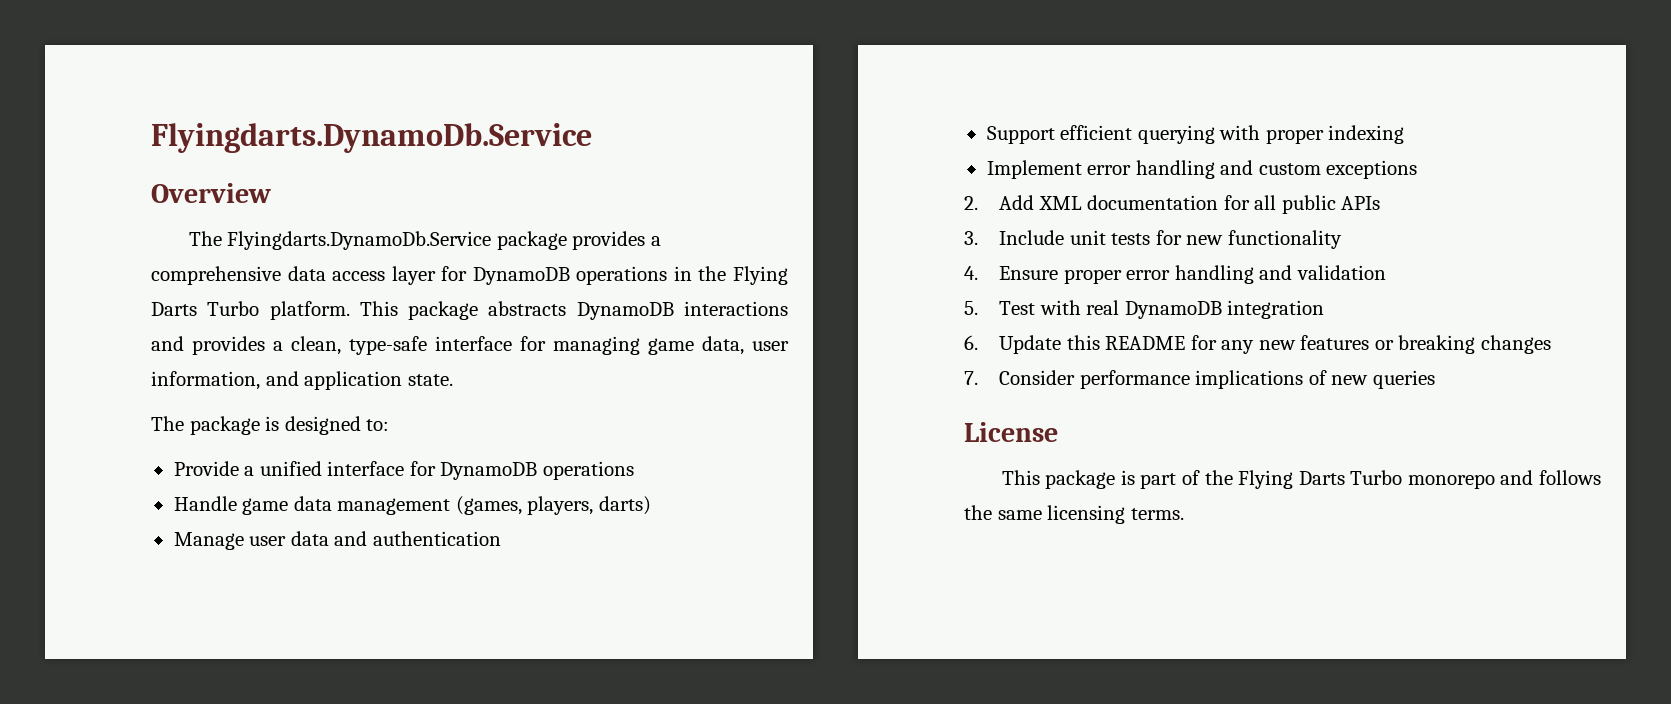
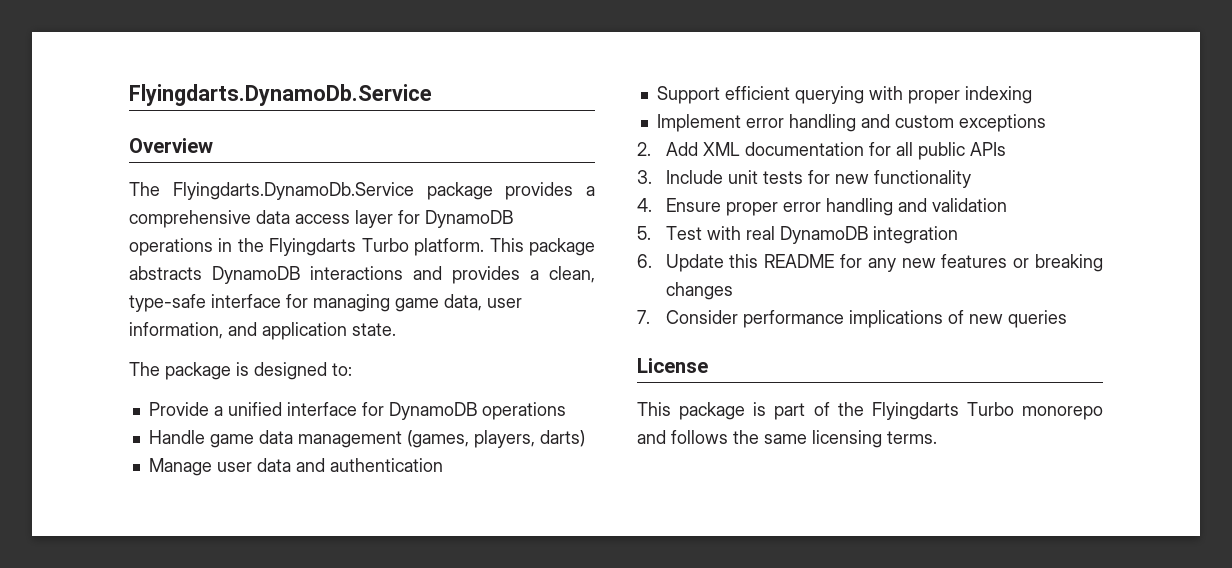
[733,266,788,285] [151,302,197,316] Flying Darts -> [269,238,357,256] Flyingdarts
[1238,470,1345,489] Flying Darts -> [871,402,959,420] Flyingdarts

